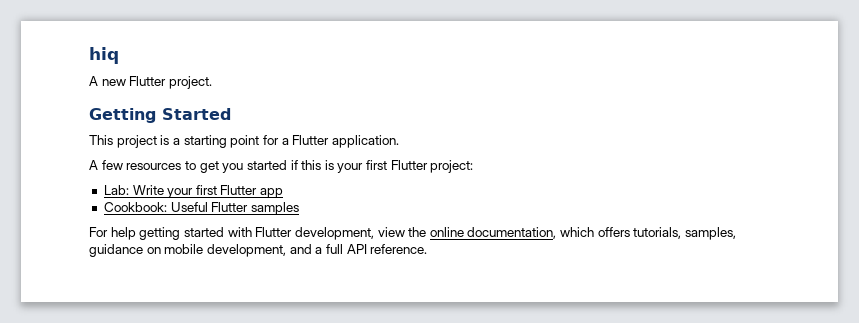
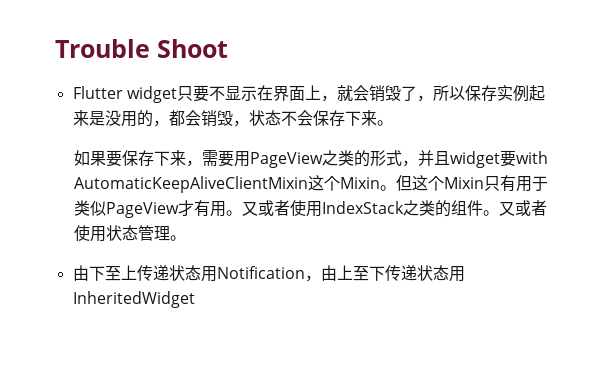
[89,47,119,64] [89,76,212,89] [89,108,231,123] [89,135,399,148] [89,160,474,173] [103,185,284,198] [103,202,299,215] [89,227,737,240] [89,244,428,257] hiq // A new Flutter project. // Getting Started // This project is a starting point for a Flutter application. // A few resources to get you started if this is your first Flutter project: // Lab: Write your first Flutter app // Cookbook: Useful Flutter samples // For help getting started with Flutter development, view the online documentation, which offers tutorials, samples, guidance on mobile development, and a full API reference. -> [55,39,228,58] [72,85,545,103] [72,110,393,127] [73,150,548,168] [73,175,548,193] [73,200,547,218] [73,225,186,242] [72,265,465,282] [72,291,195,308] Trouble Shoot // Flutter widget只要不显示在界面上，就会销毁了，所以保存实例起来是没用的，都会销毁，状态不会保存下来。 // 如果要保存下来，需要用PageView之类的形式，并且widget要with AutomaticKeepAliveClientMixin这个Mixin。但这个Mixin只有用于类似PageView才有用。又或者使用IndexStack之类的组件。又或者使用状态管理。 // 由下至上传递状态用Notification，由上至下传递状态用InheritedWidget

